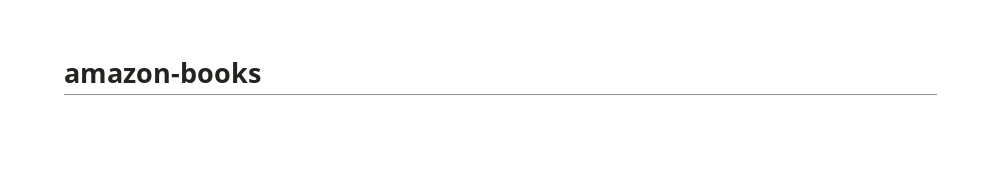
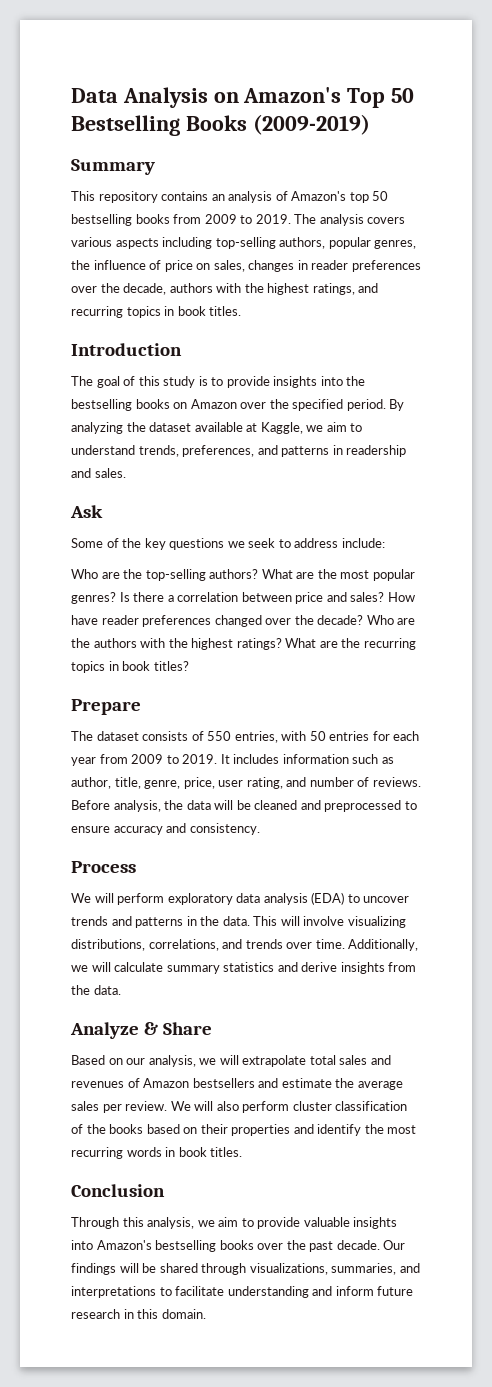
[64,62,261,83] amazon-books -> [71,87,415,108] [71,114,370,136] [71,159,155,175] [71,191,389,203] [71,214,406,226] [71,237,417,249] [71,260,421,272] [71,283,379,295] [71,306,242,318] [71,343,182,356] [71,376,366,388] [71,399,405,411] [71,422,363,434] [71,445,407,457] [71,468,126,478] [70,505,103,518] [71,538,385,550] [71,569,415,581] [71,592,415,604] [71,615,416,627] [71,638,416,650] [71,661,189,673] [71,699,141,715] [71,731,420,743] [71,754,394,766] [71,777,421,789] [71,800,417,812] [71,823,260,835] [71,861,136,873] [71,892,410,905] [71,916,406,928] [71,939,419,951] [71,962,417,974] [71,985,121,995] [70,1022,212,1039] [71,1055,391,1067] [71,1078,403,1090] [71,1101,408,1113] [71,1124,417,1136] [71,1147,243,1159] [71,1184,165,1197] [71,1217,398,1229] [71,1240,406,1252] [71,1263,420,1275] [71,1286,414,1298] [71,1309,206,1319] Data Analysis on Amazon's Top 50 Bestselling Books (2009-2019) // Summary // This repository contains an analysis of Amazon's top 50 bestselling books from 2009 to 2019. The analysis covers various aspects including top-selling authors, popular genres, the influence of price on sales, changes in reader preferences over the decade, authors with the highest ratings, and recurring topics in book titles. // Introduction // The goal of this study is to provide insights into the bestselling books on Amazon over the specified period. By analyzing the dataset available at Kaggle, we aim to understand trends, preferences, and patterns in readership and sales. // Ask // Some of the key questions we seek to address include: // Who are the top-selling authors? What are the most popular genres? Is there a correlation between price and sales? How have reader preferences changed over the decade? Who are the authors with the highest ratings? What are the recurring topics in book titles? // Prepare // The dataset consists of 550 entries, with 50 entries for each year from 2009 to 2019. It includes information such as author, title, genre, price, user rating, and number of reviews. Before analysis, the data will be cleaned and preprocessed to ensure accuracy and consistency. // Process // We will perform exploratory data analysis (EDA) to uncover trends and patterns in the data. This will involve visualizing distributions, correlations, and trends over time. Additionally, we will calculate summary statistics and derive insights from the data. // Analyze & Share // Based on our analysis, we will extrapolate total sales and revenues of Amazon bestsellers and estimate the average sales per review. We will also perform cluster classification of the books based on their properties and identify the most recurring words in book titles. // Conclusion // Through this analysis, we aim to provide valuable insights into Amazon's bestselling books over the past decade. Our findings will be shared through visualizations, summaries, and interpretations to facilitate understanding and inform future research in this domain.

